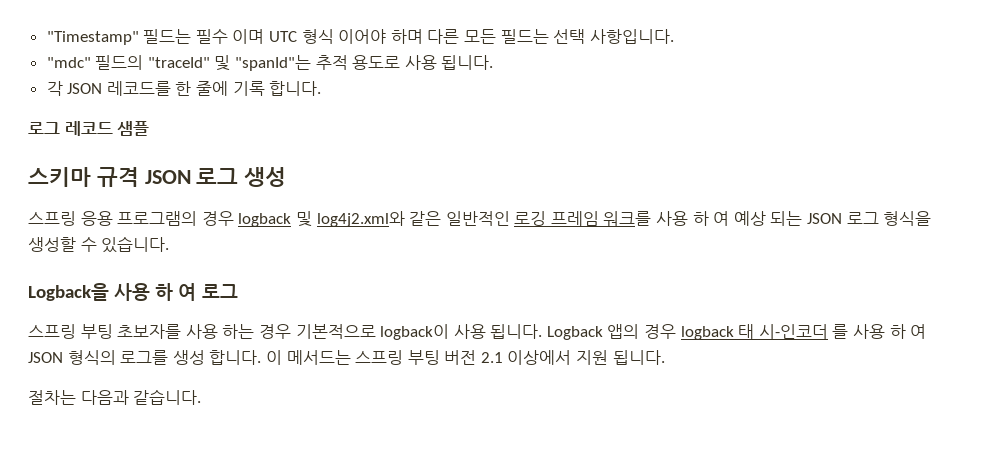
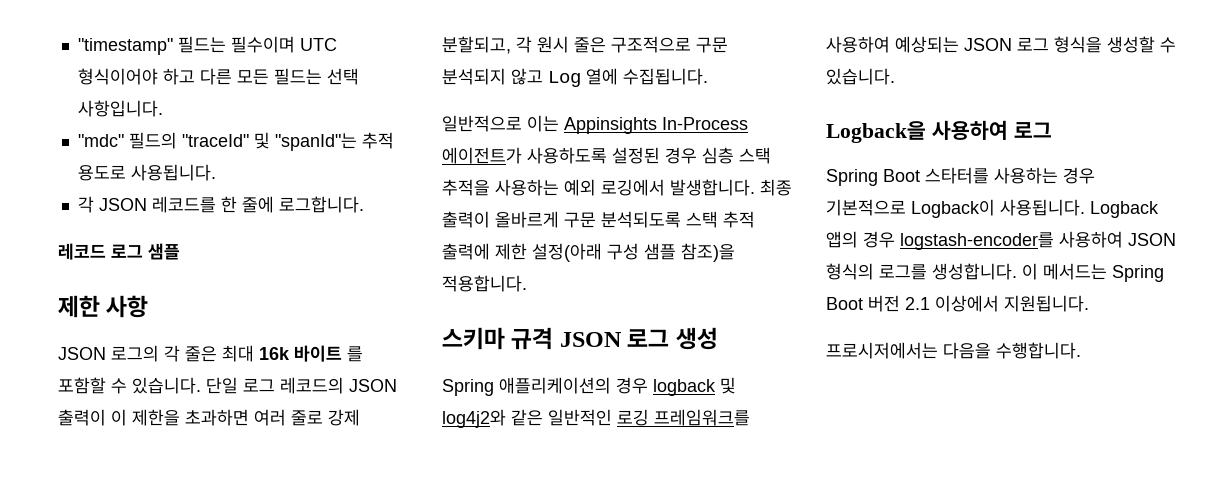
[46,29,423,45] "Timestamp" 필드는 필수 이며 UTC 형식 이어야 하며 -> [77,36,337,55] [77,68,195,85] "timestamp" 필드는 필수이며 UTC 형식이어야 하고
[404,55,494,70] 사용 됩니다. -> [130,164,216,181] 사용됩니다.
[232,81,322,96] [28,121,150,136] 기록 합니다. // 로그 레코드 샘플 -> [278,196,364,213] [58,243,180,260] [58,295,149,318] [58,345,363,362] [58,377,397,394] [58,409,360,426] [442,36,728,54] [442,68,708,87] [442,115,748,134] [442,147,771,164] [442,179,792,196] [442,211,755,228] [442,243,735,262] [442,275,527,292] 로그합니다. // 레코드 로그 샘플 // 제한 사항 // JSON 로그의 각 줄은 최대 16k 바이트 를 포함할 수 있습니다. 단일 로그 레코드의 JSON 출력이 이 제한을 초과하면 여러 줄로 강제 분할되고, 각 원시 줄은 구조적으로 구문 분석되지 않고 Log 열에 수집됩니다. // 일반적으로 이는 Appinsights In-Process 에이전트가 사용하도록 설정된 경우 심층 스택 추적을 사용하는 예외 로깅에서 발생합니다. 최종 출력이 올바르게 구문 분석되도록 스택 추적 출력에 제한 설정(아래 구성 샘플 참조)을 적용합니다.
[28,211,198,226] 스프링 응용 프로그램의 -> [442,377,611,396] Spring 애플리케이션의
[316,211,405,227] log4j2.xml와 -> [442,409,506,428] log4j2와
[550,211,803,226] 프레임 워크를 사용 하 여 예상 되는 -> [654,409,750,426] [826,36,959,53] 프레임워크를 사용하여 예상되는
[114,283,238,301] [28,324,927,340] [28,350,665,365] [28,389,202,405] 사용 하 여 로그 // 스프링 부팅 초보자를 사용 하는 경우 기본적으로 logback이 사용 됩니다. Logback 앱의 경우 logback 태 시-인코더 를 사용 하 여 JSON 형식의 로그를 생성 합니다. 이 메서드는 스프링 부팅 버전 2.1 이상에서 지원 됩니다. // 절차는 다음과 같습니다. -> [931,120,1052,140] [826,167,1095,186] [826,199,1159,218] [826,231,1176,250] [826,263,1164,282] [826,295,1089,312] [826,342,1081,359] 사용하여 로그 // Spring Boot 스타터를 사용하는 경우 기본적으로 Logback이 사용됩니다. Logback 앱의 경우 logstash-encoder를 사용하여 JSON 형식의 로그를 생성합니다. 이 메서드는 Spring Boot 버전 2.1 이상에서 지원됩니다. // 프로시저에서는 다음을 수행합니다.

